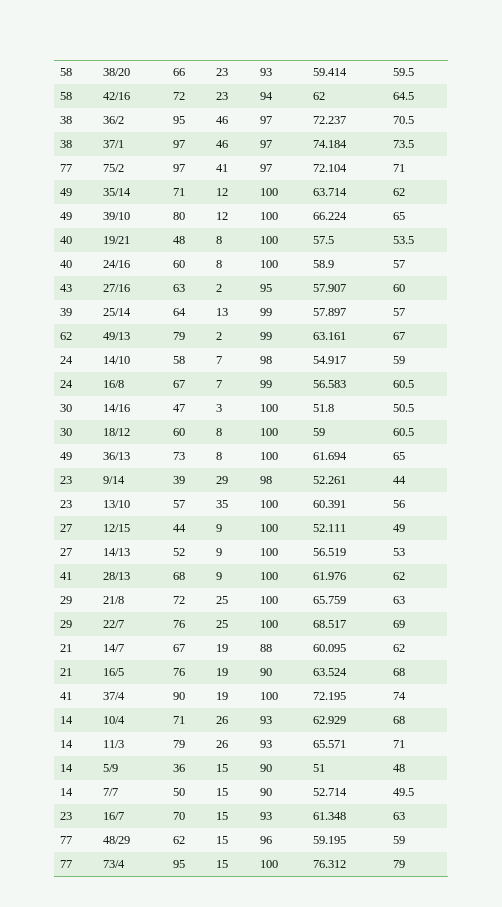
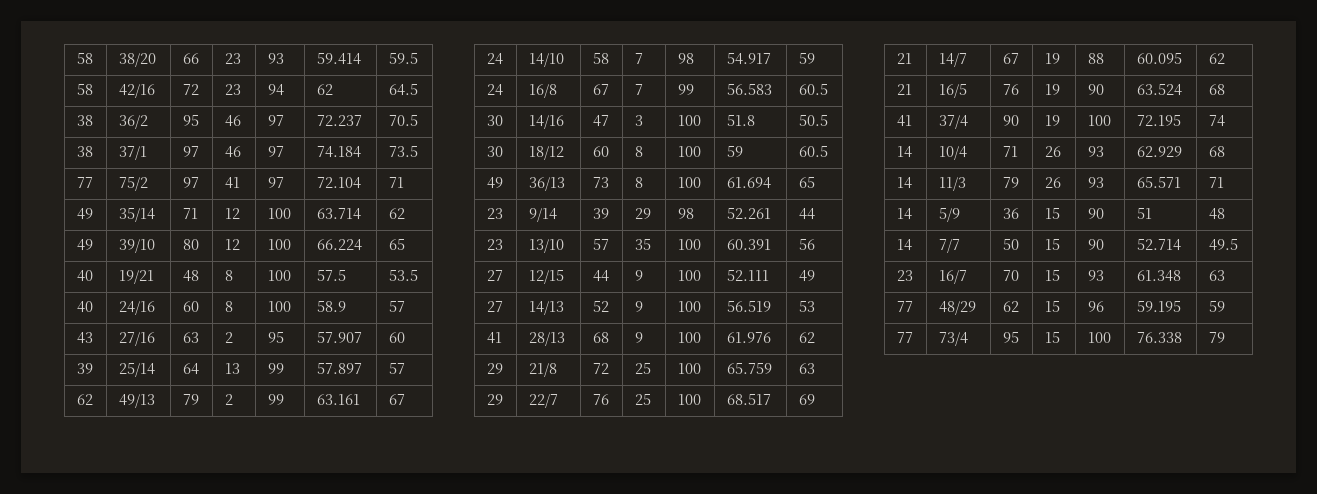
[313,860,347,868] 76.312 -> [1136,332,1182,343] 76.338

